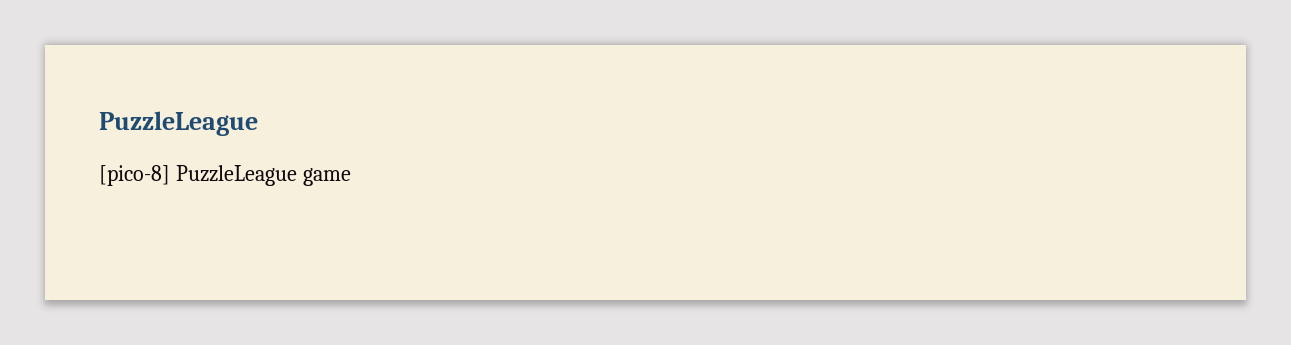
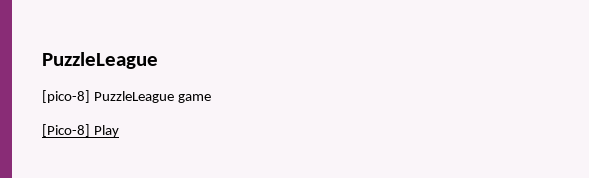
(351, 177) none -> [42,124,119,137] // [Pico-8] Play

